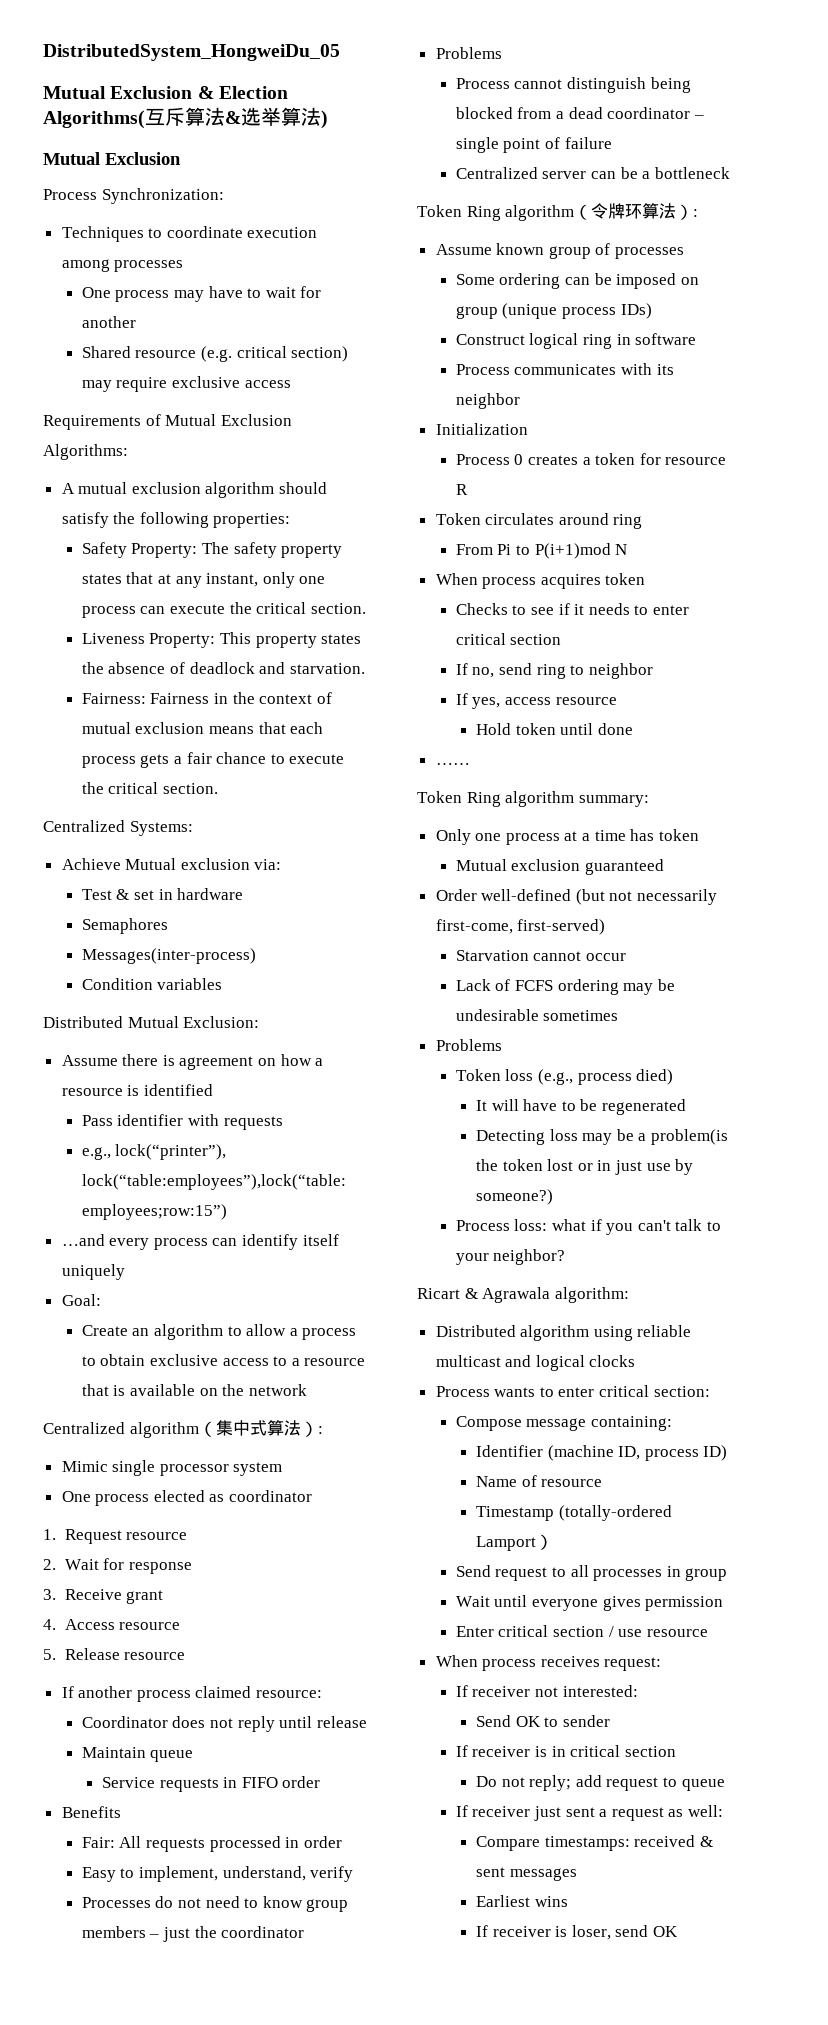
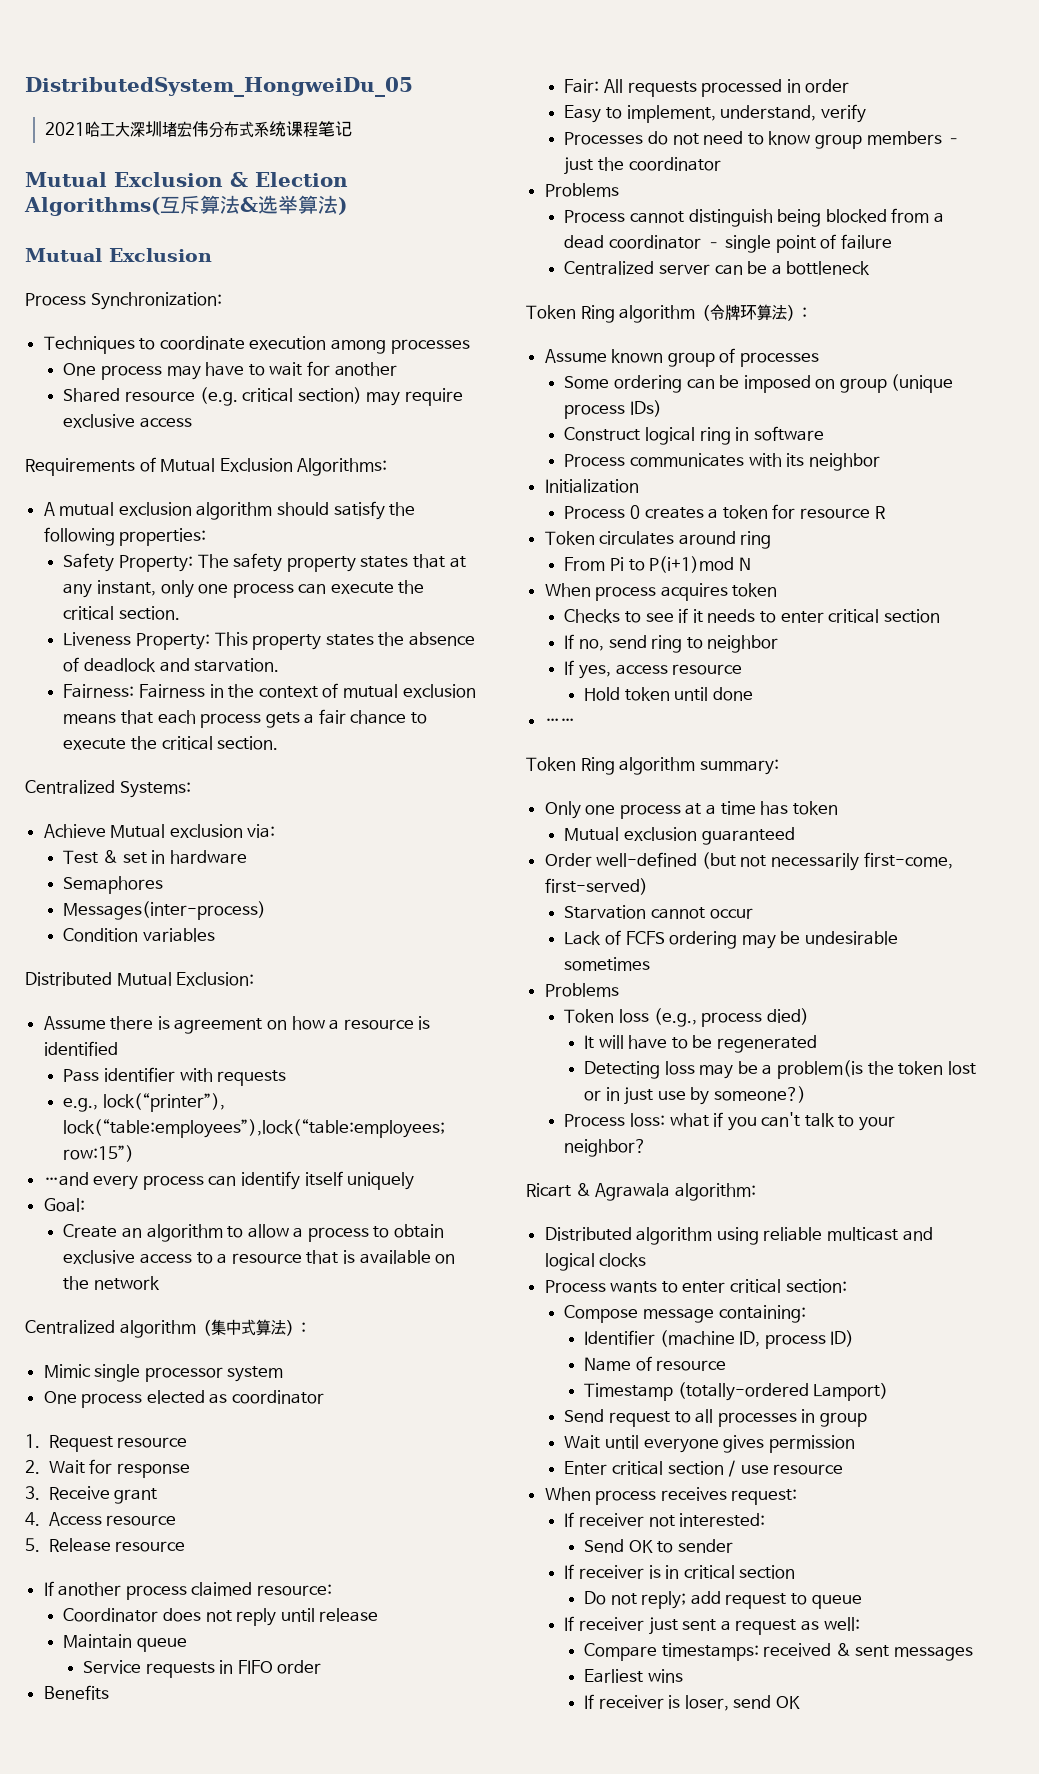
(340, 52) none -> [44,121,352,138] // 2021哈工大深圳堵宏伟分布式系统课程笔记

